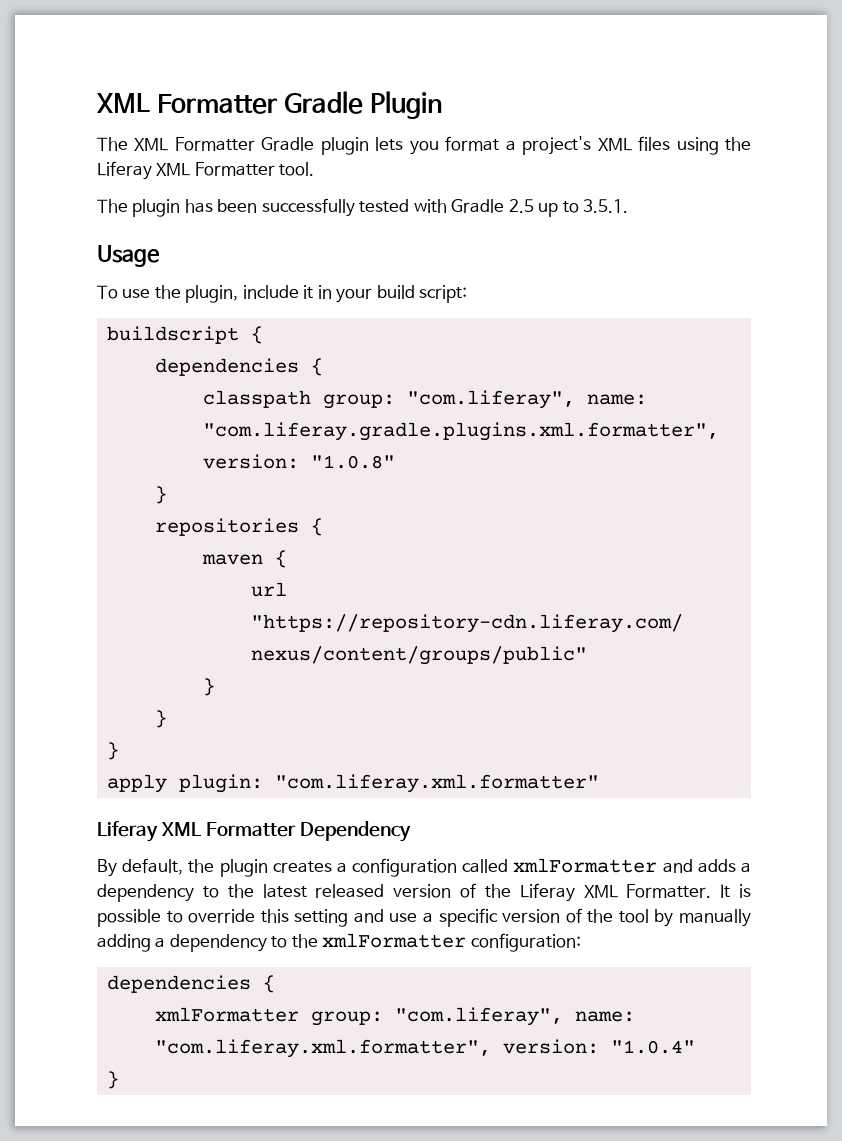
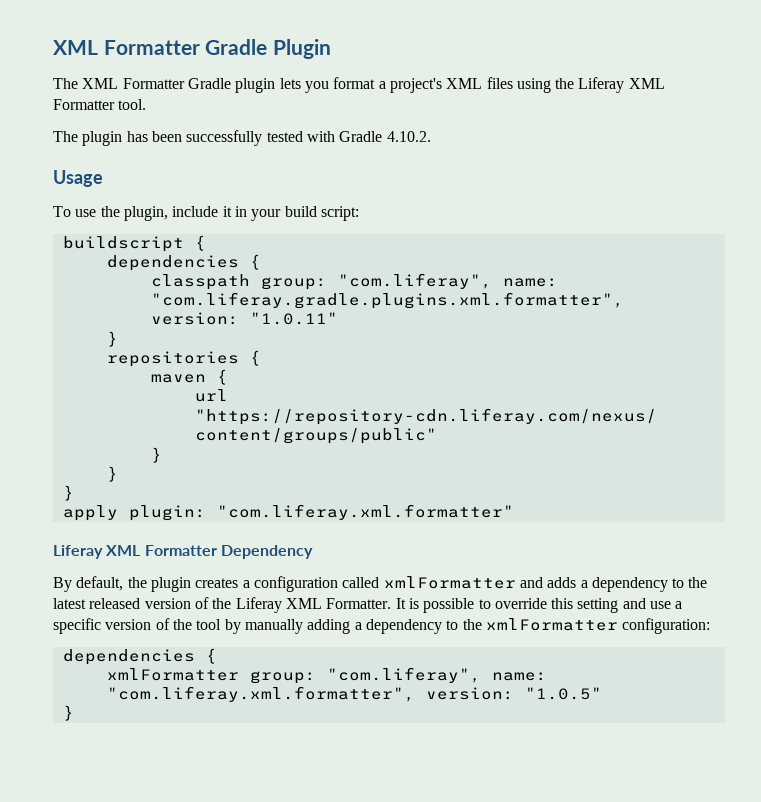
[508,199,629,217] 2.5 up to 3.5.1. -> [386,131,431,142] 4.10.2.
[310,455,395,469] "1.0.8" -> [249,312,338,325] "1.0.11"
[610,1040,695,1054] "1.0.4" -> [524,687,602,700] "1.0.5"

